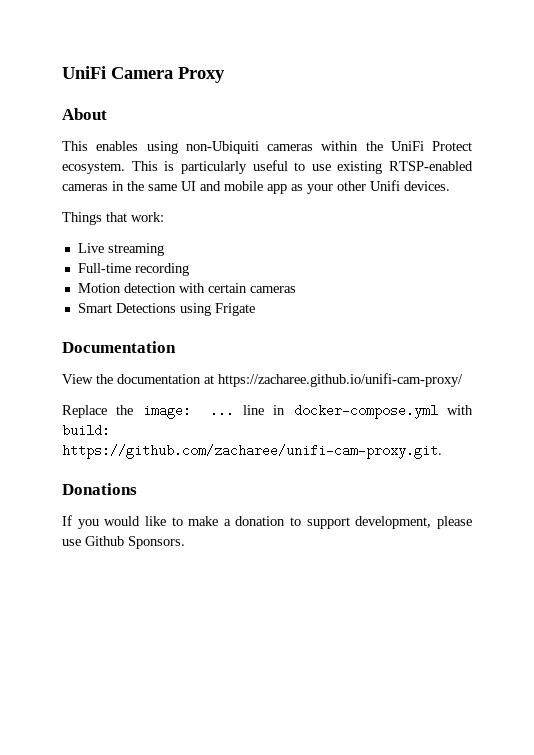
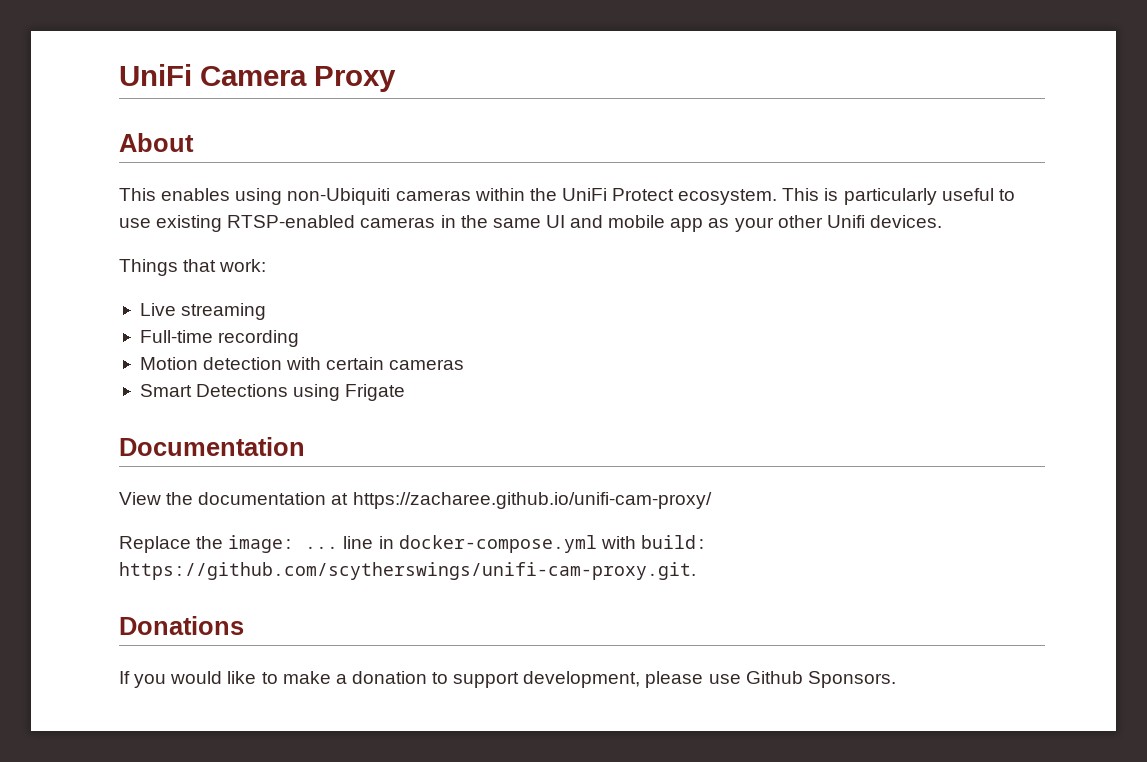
[62,444,442,459] https://github.com/zacharee/unifi-cam-proxy.git. -> [119,562,696,580] https://github.com/scytherswings/unifi-cam-proxy.git.

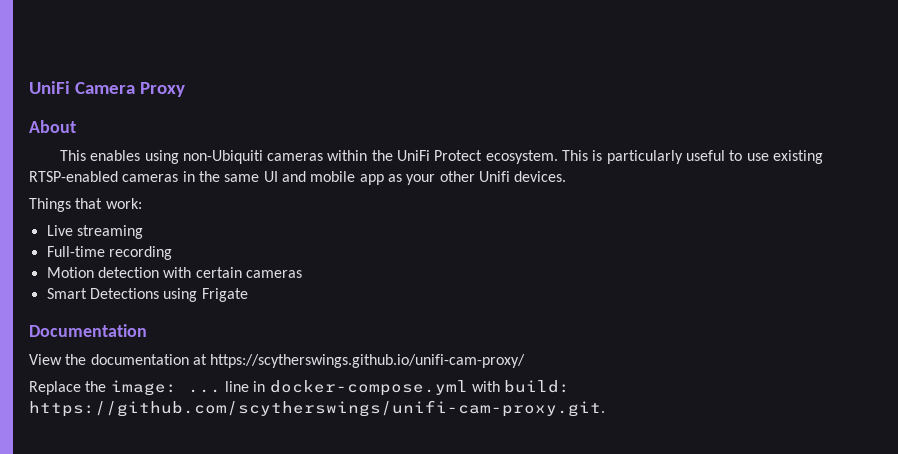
[352,492,712,509] https://zacharee.github.io/unifi-cam-proxy/ -> [210,354,526,368] https://scytherswings.github.io/unifi-cam-proxy/
[119,616,244,635] [119,671,896,688] // Donations // If you would like to make a donation to support development, please use Github Sponsors. -> (605, 408) none

